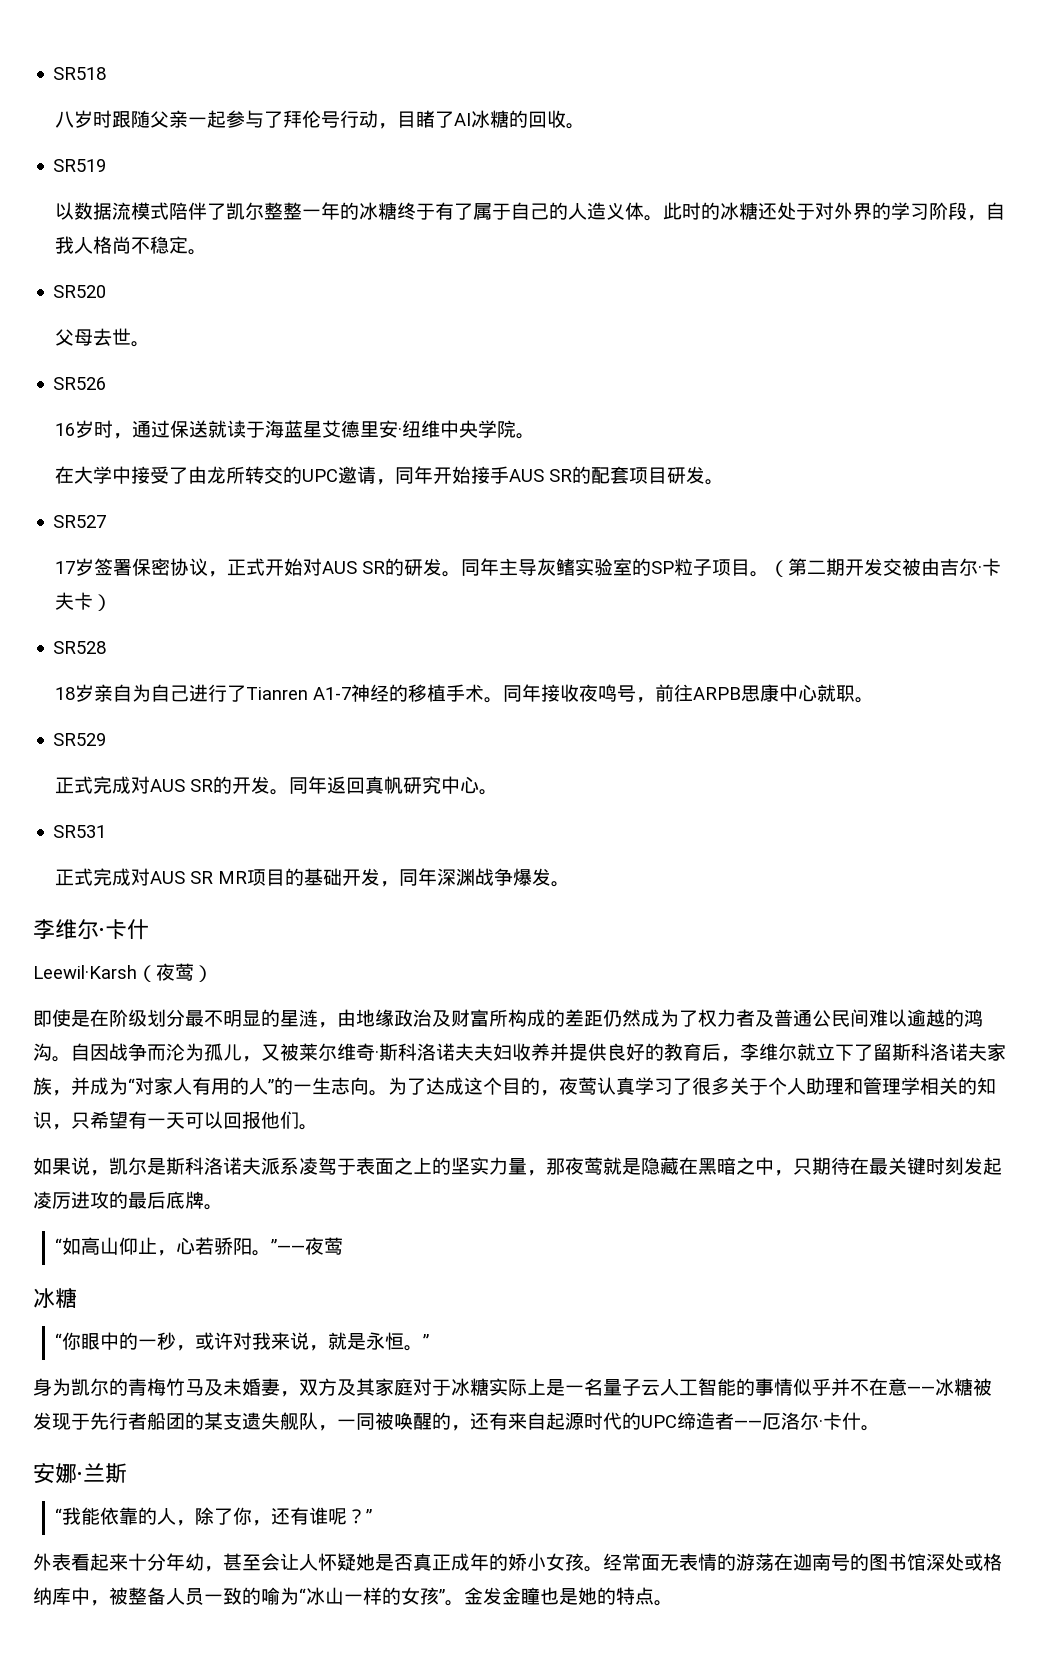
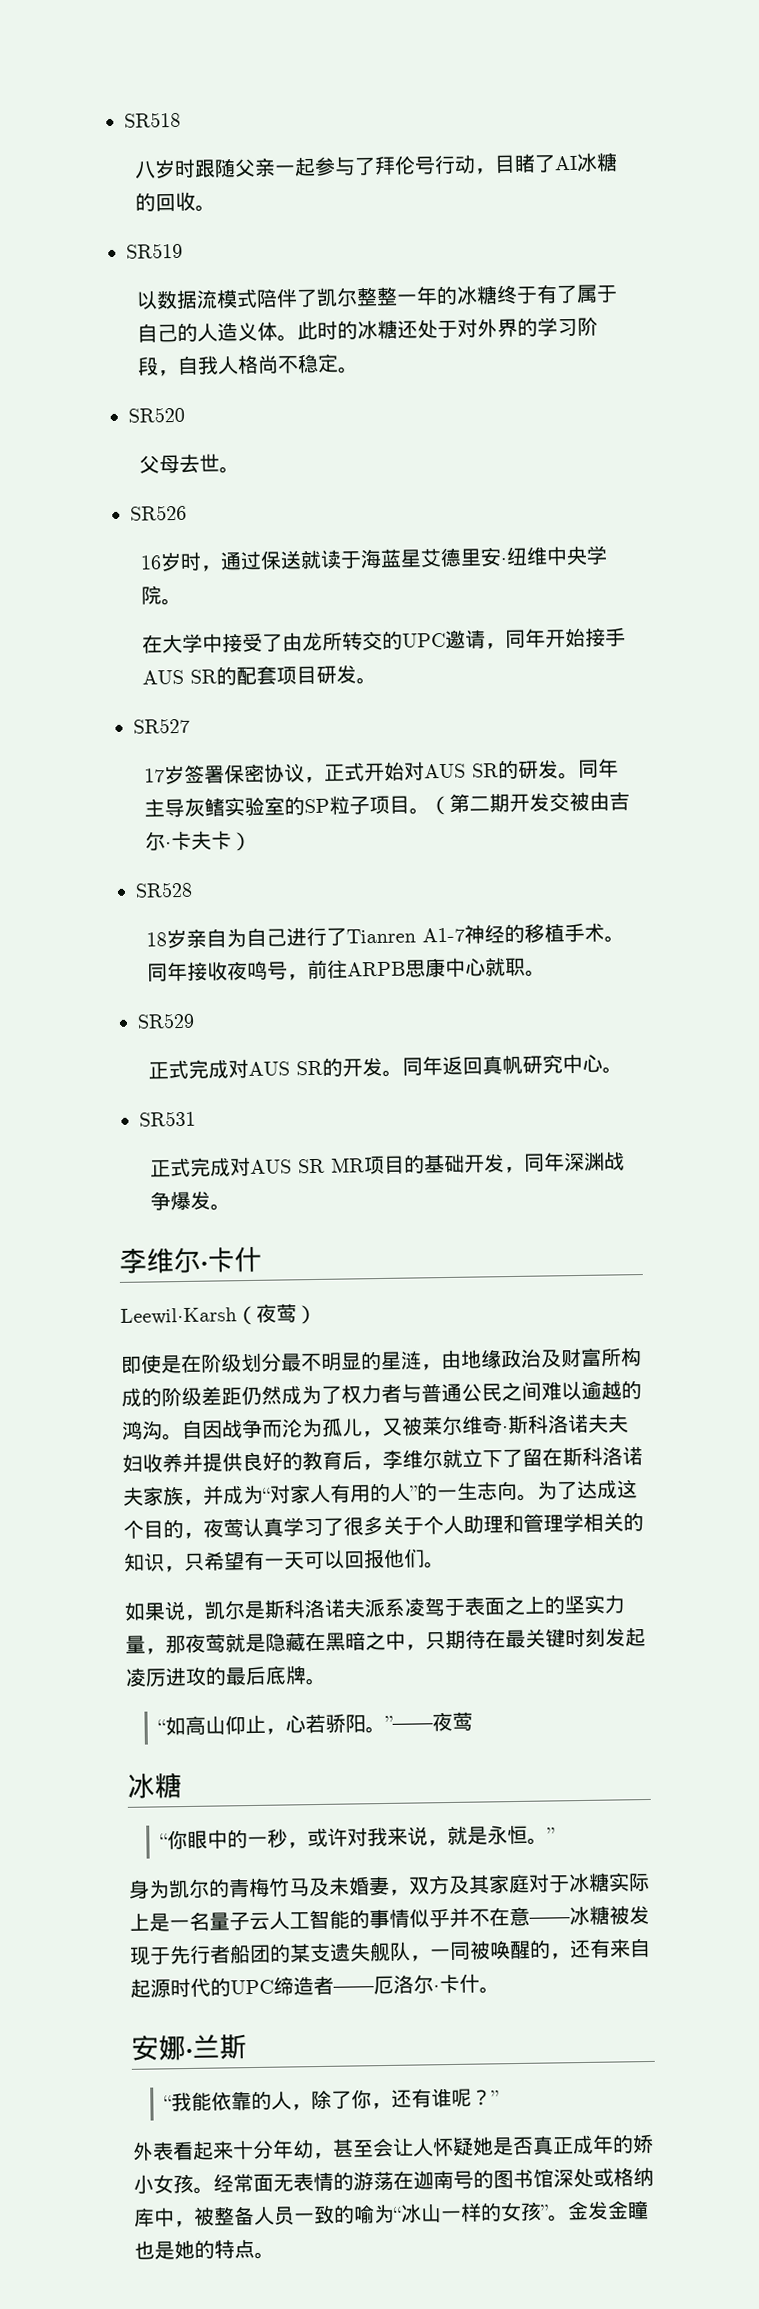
(565, 1018) none -> [161,1386,202,1407] 阶级
[755,1010,774,1027] 及 -> [401,1383,422,1403] 与
(850, 1018) none -> [501,1381,522,1402] 之
(892, 1052) none -> [542,1447,563,1467] 在

